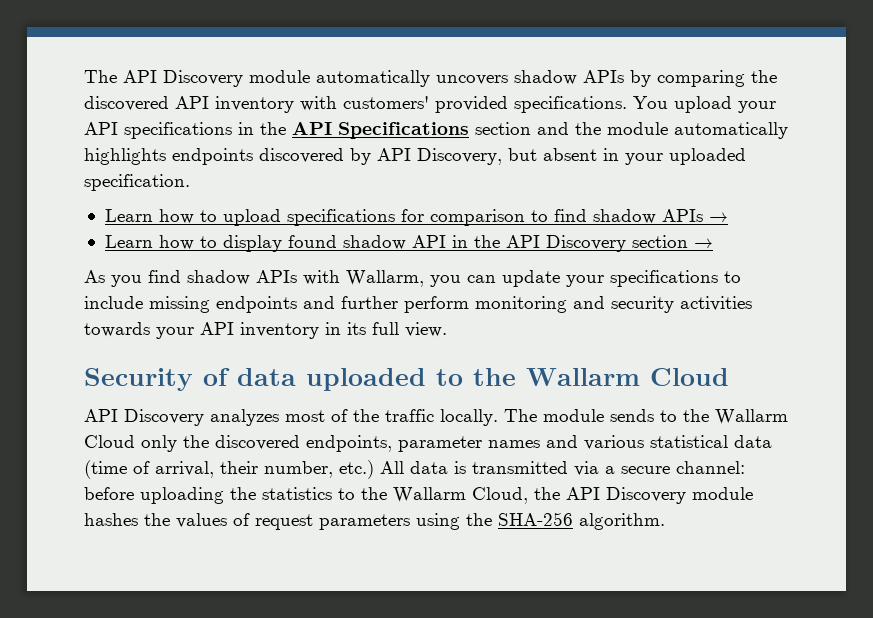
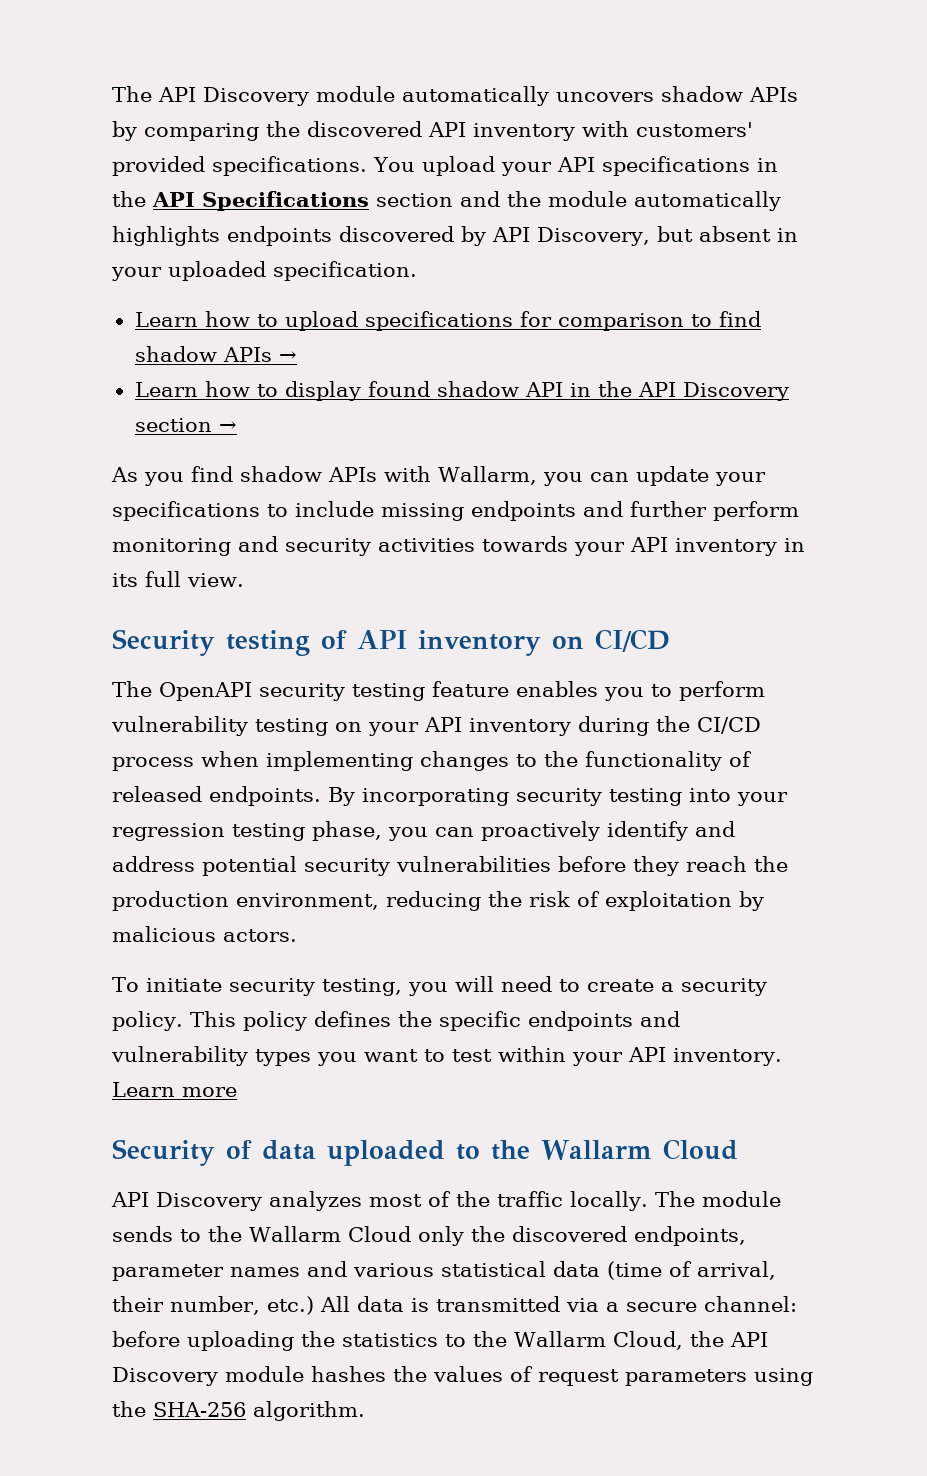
(447, 329) none -> [112,629,670,656] [112,681,765,701] [111,716,761,736] [112,751,752,771] [112,786,788,806] [112,821,735,841] [112,856,788,876] [112,891,764,911] [112,926,297,942] [112,976,767,996] [112,1011,680,1031] [111,1046,782,1066] [112,1082,237,1097] // Security testing of API inventory on CI/CD // The OpenAPI security testing feature enables you to perform vulnerability testing on your API inventory during the CI/CD process when implementing changes to the functionality of released endpoints. By incorporating security testing into your regression testing phase, you can proactively identify and address potential security vulnerabilities before they reach the production environment, reducing the risk of exploitation by malicious actors. // To initiate security testing, you will need to create a security policy. This policy defines the specific endpoints and vulnerability types you want to test within your API inventory. Learn more

